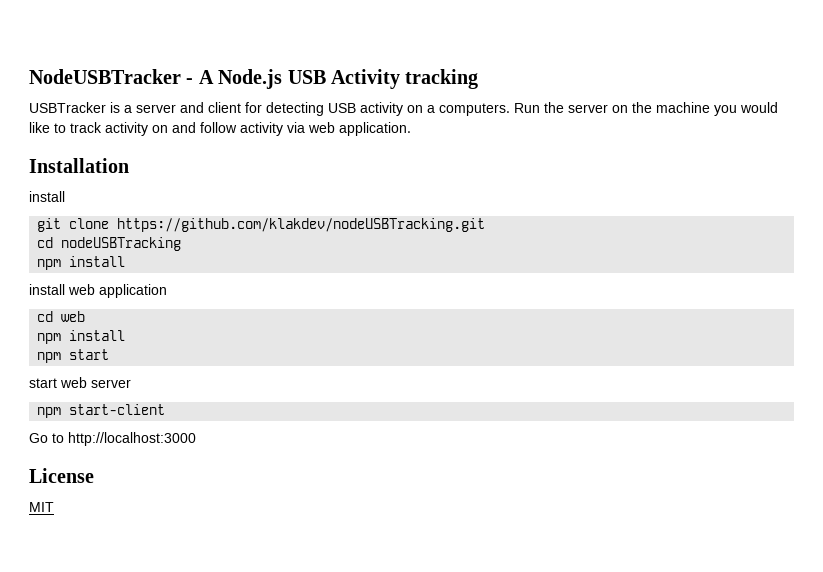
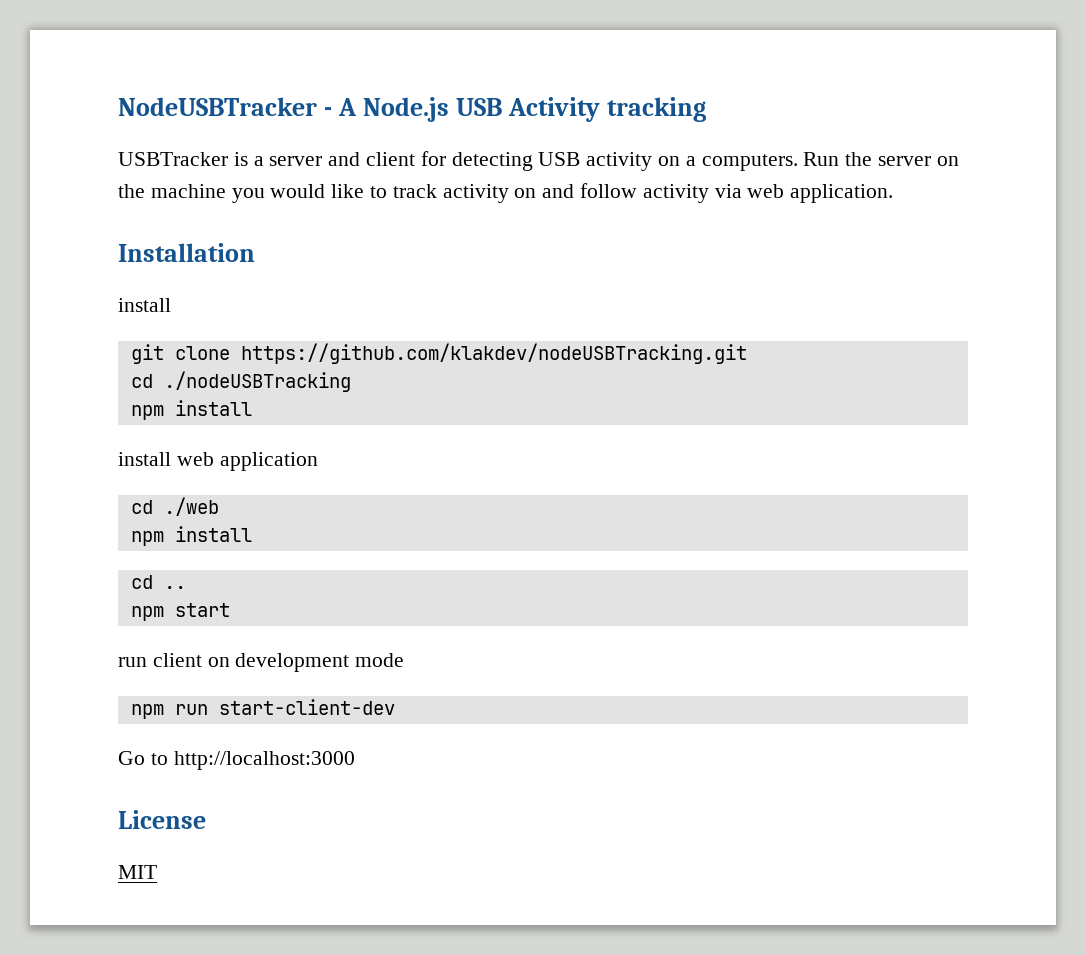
[61,237,182,251] nodeUSBTracking -> [163,371,351,392] ./nodeUSBTracking
[61,311,86,322] [37,330,126,344] web // npm install -> [163,497,219,516] [130,526,252,546] [130,575,186,589] ./web // npm install // cd ..
[29,377,131,388] [37,404,166,418] start web server // npm start-client -> [118,653,405,672] [130,699,395,719] run client on development mode // npm run start-client-dev

